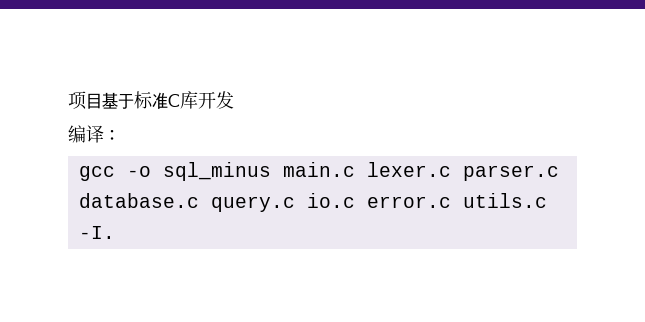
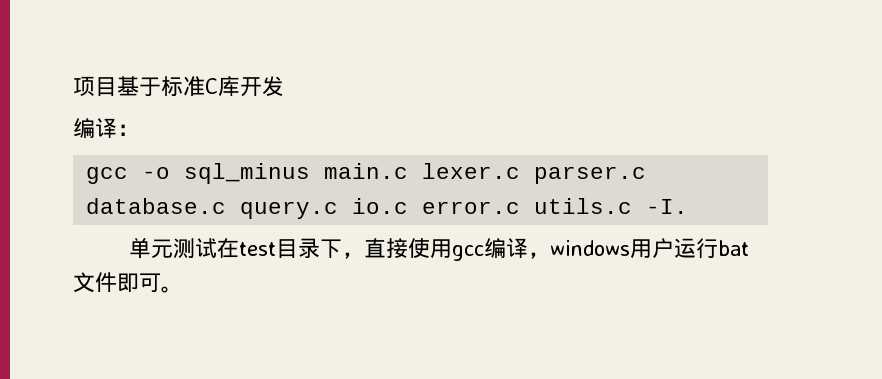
(115, 232) none -> [129,238,750,261] [73,272,183,293] // 单元测试在test目录下，直接使用gcc编译，windows用户运行bat文件即可。

